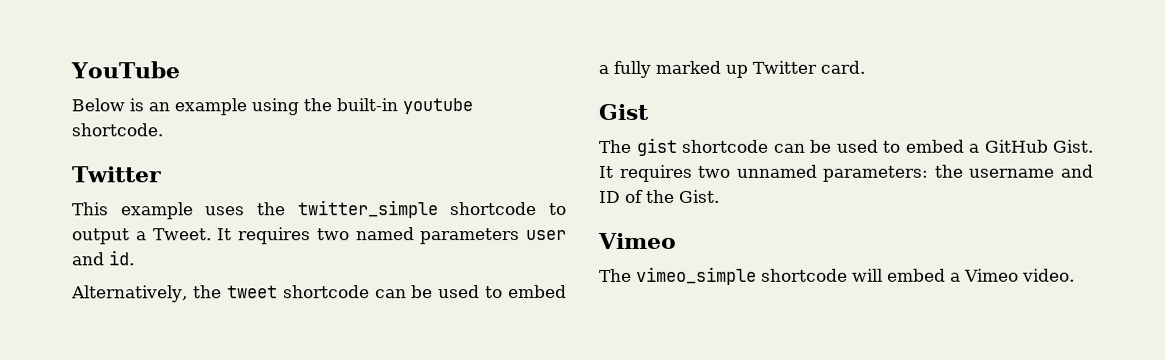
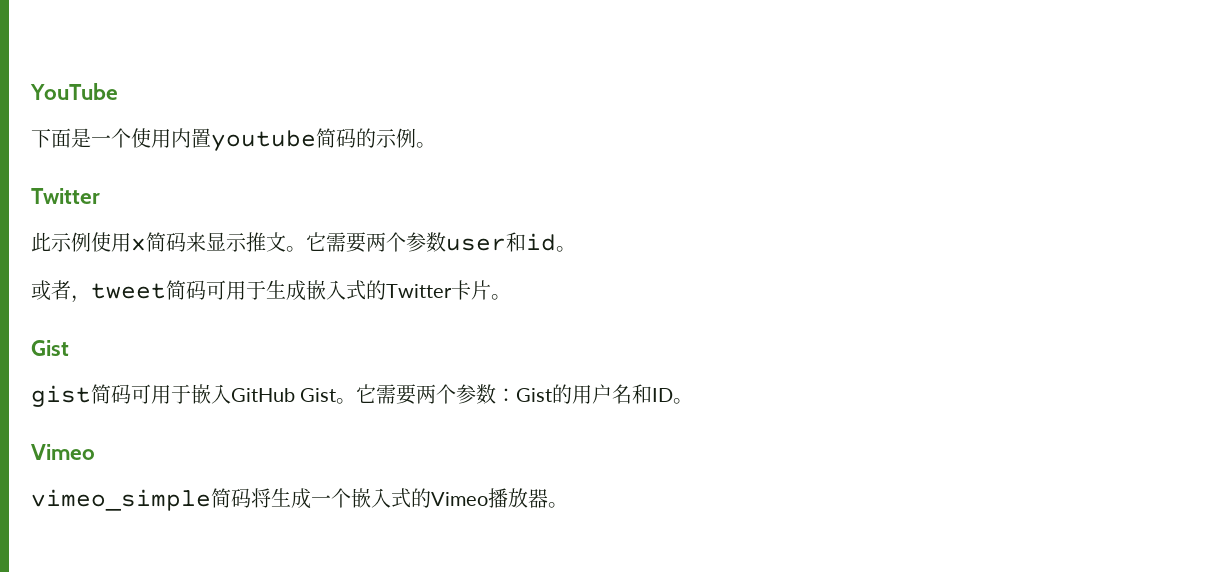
[71,98,473,116] [71,123,163,137] [71,166,162,183] [72,200,567,220] [72,227,567,245] [72,250,135,266] [71,285,567,303] [598,60,865,78] [598,103,649,120] [598,137,1093,156] [598,164,1093,182] [599,189,720,203] [598,232,677,249] [599,266,1075,285] Below is an example using the built-in youtube shortcode. // Twitter // This example uses the twitter_simple shortcode to output a Tweet. It requires two named parameters user and id. // Alternatively, the tweet shortcode can be used to embed a fully marked up Twitter card. // Gist // The gist shortcode can be used to embed a GitHub Gist. It requires two unnamed parameters: the username and ID of the Gist. // Vimeo // The vimeo_simple shortcode will embed a Vimeo video. -> [31,128,436,151] [31,188,100,204] [31,232,576,253] [31,280,511,303] [31,340,69,356] [31,384,694,407] [31,444,95,460] [31,488,568,511] 下面是一个使用内置youtube简码的示例。 // Twitter // 此示例使用x简码来显示推文。它需要两个参数user和id。 // 或者，tweet简码可用于生成嵌入式的Twitter卡片。 // Gist // gist简码可用于嵌入GitHub Gist。它需要两个参数：Gist的用户名和ID。 // Vimeo // vimeo_simple简码将生成一个嵌入式的Vimeo播放器。

